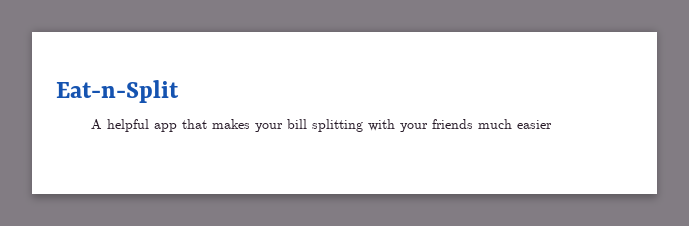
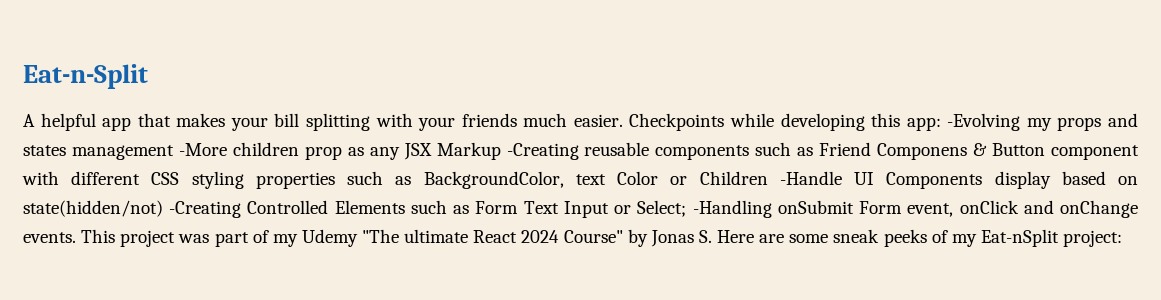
[517,120,553,129] easier -> [573,113,1138,131] [23,142,1140,160] [22,171,1139,189] [23,200,1139,218] [23,229,1123,247] easier. Checkpoints while developing this app: -Evolving my props and states management -More children prop as any JSX Markup -Creating reusable components such as Friend Componens & Button component with different CSS styling properties such as BackgroundColor, text Color or Children -Handle UI Components display based on state(hidden/not) -Creating Controlled Elements such as Form Text Input or Select; -Handling onSubmit Form event, onClick and onChange events. This project was part of my Udemy "The ultimate React 2024 Course" by Jonas S. Here are some sneak peeks of my Eat-nSplit project:

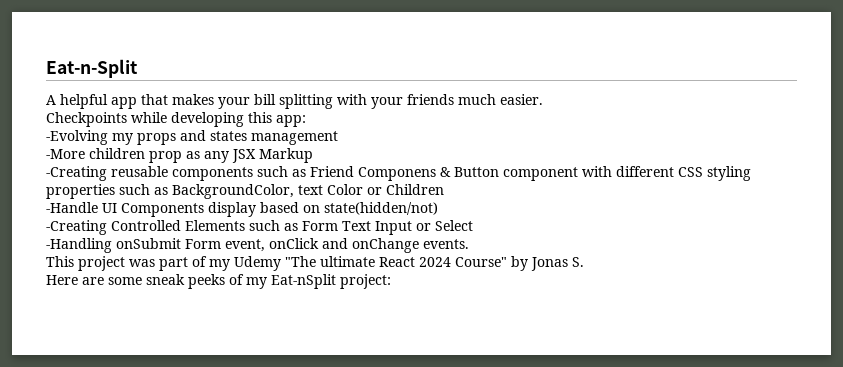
(623, 120) none -> (543, 99) //
(941, 124) none -> (306, 121) //
(174, 152) none -> (338, 138) //
(501, 151) none -> (313, 155) //
(768, 178) none -> (444, 189) //
(163, 208) none -> (438, 208) //
[637,200,687,217] Select; -> [435,220,473,231] Select //
(76, 237) none -> (469, 244) //
(712, 236) none -> (584, 262) //

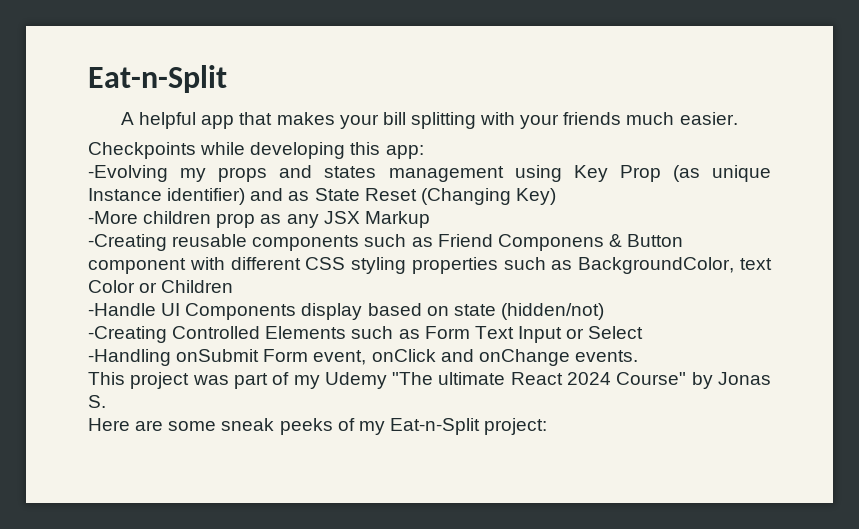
(338, 138) none -> [514,165,772,182] [88,188,556,205] using Key Prop (as unique Instance identifier) and as State Reset (Changing Key)
[324,202,438,215] state(hidden/not) -> [453,303,604,320] state (hidden/not)
[271,274,336,289] Eat-nSplit -> [389,418,480,435] Eat-n-Split

